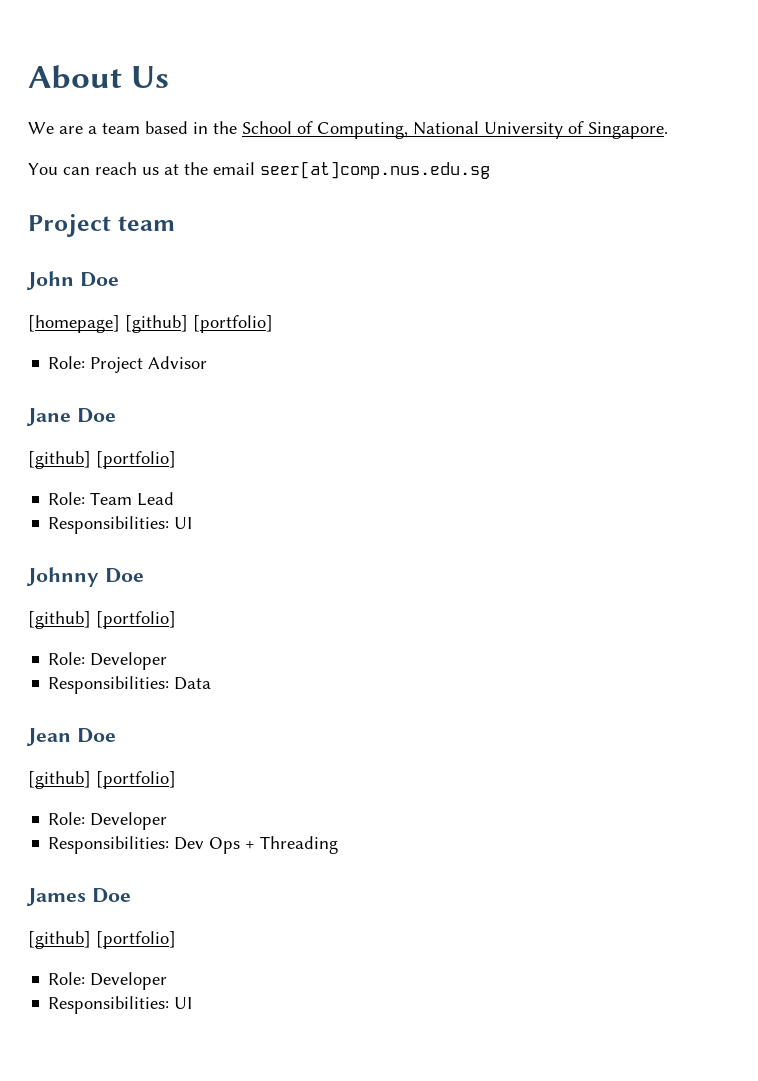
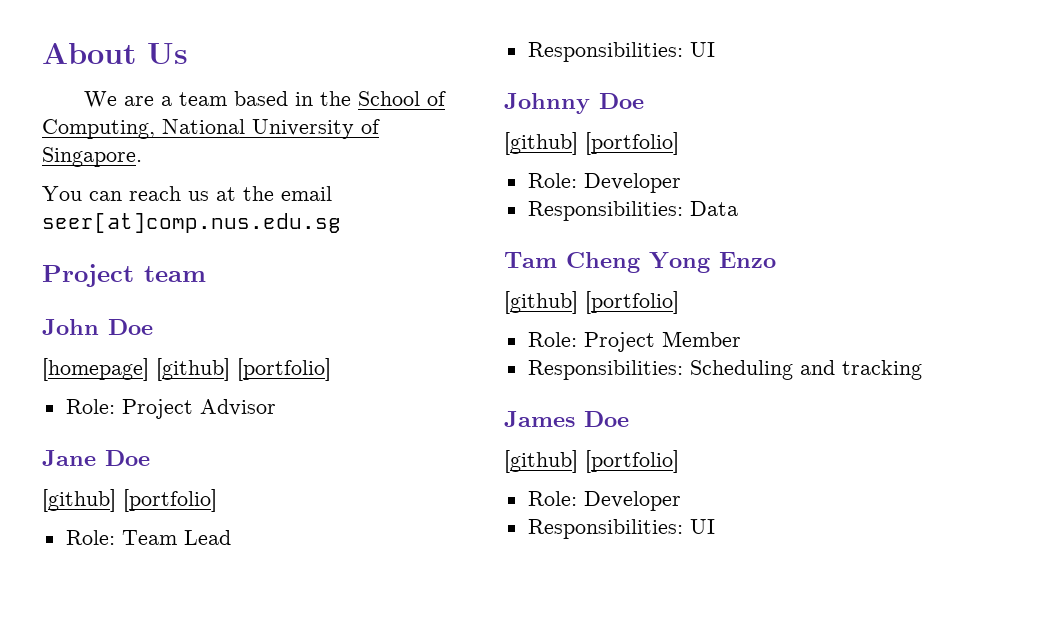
[26,728,116,746] [28,771,176,789] [48,812,168,830] [48,836,339,854] Jean Doe // [github] [portfolio] // Role: Developer // Responsibilities: Dev Ops + Threading -> [504,252,776,273] [504,291,679,314] [527,331,741,352] [527,360,922,380] Tam Cheng Yong Enzo // [github] [portfolio] // Role: Project Member // Responsibilities: Scheduling and tracking

